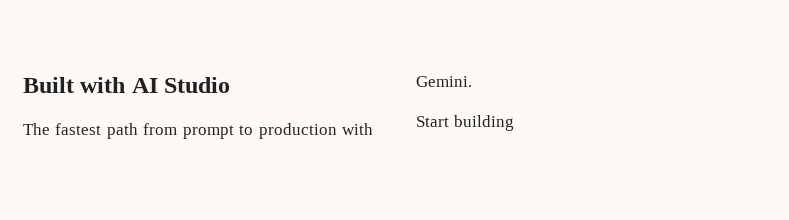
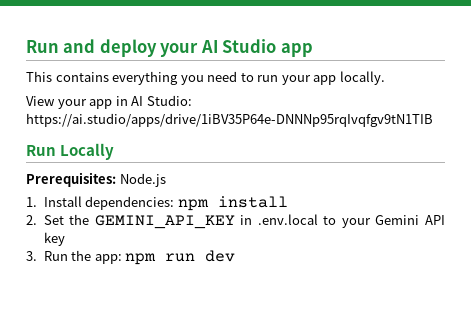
[23,77,231,93] [23,123,373,139] [416,76,472,87] [416,115,514,131] Built with AI Studio // The fastest path from prompt to production with Gemini. // Start building -> [26,39,313,57] [26,71,385,85] [26,95,192,109] [26,113,433,127] [26,143,115,160] [26,172,166,187] [26,196,288,211] [26,214,445,229] [43,232,65,246] [26,250,236,265] Run and deploy your AI Studio app // This contains everything you need to run your app locally. // View your app in AI Studio: https://ai.studio/apps/drive/1iBV35P64e-DNNNp95rqIvqfgv9tN1TIB // Run Locally // Prerequisites: Node.js // 1. Install dependencies: npm install // 2. Set the GEMINI_API_KEY in .env.local to your Gemini API key // 3. Run the app: npm run dev

